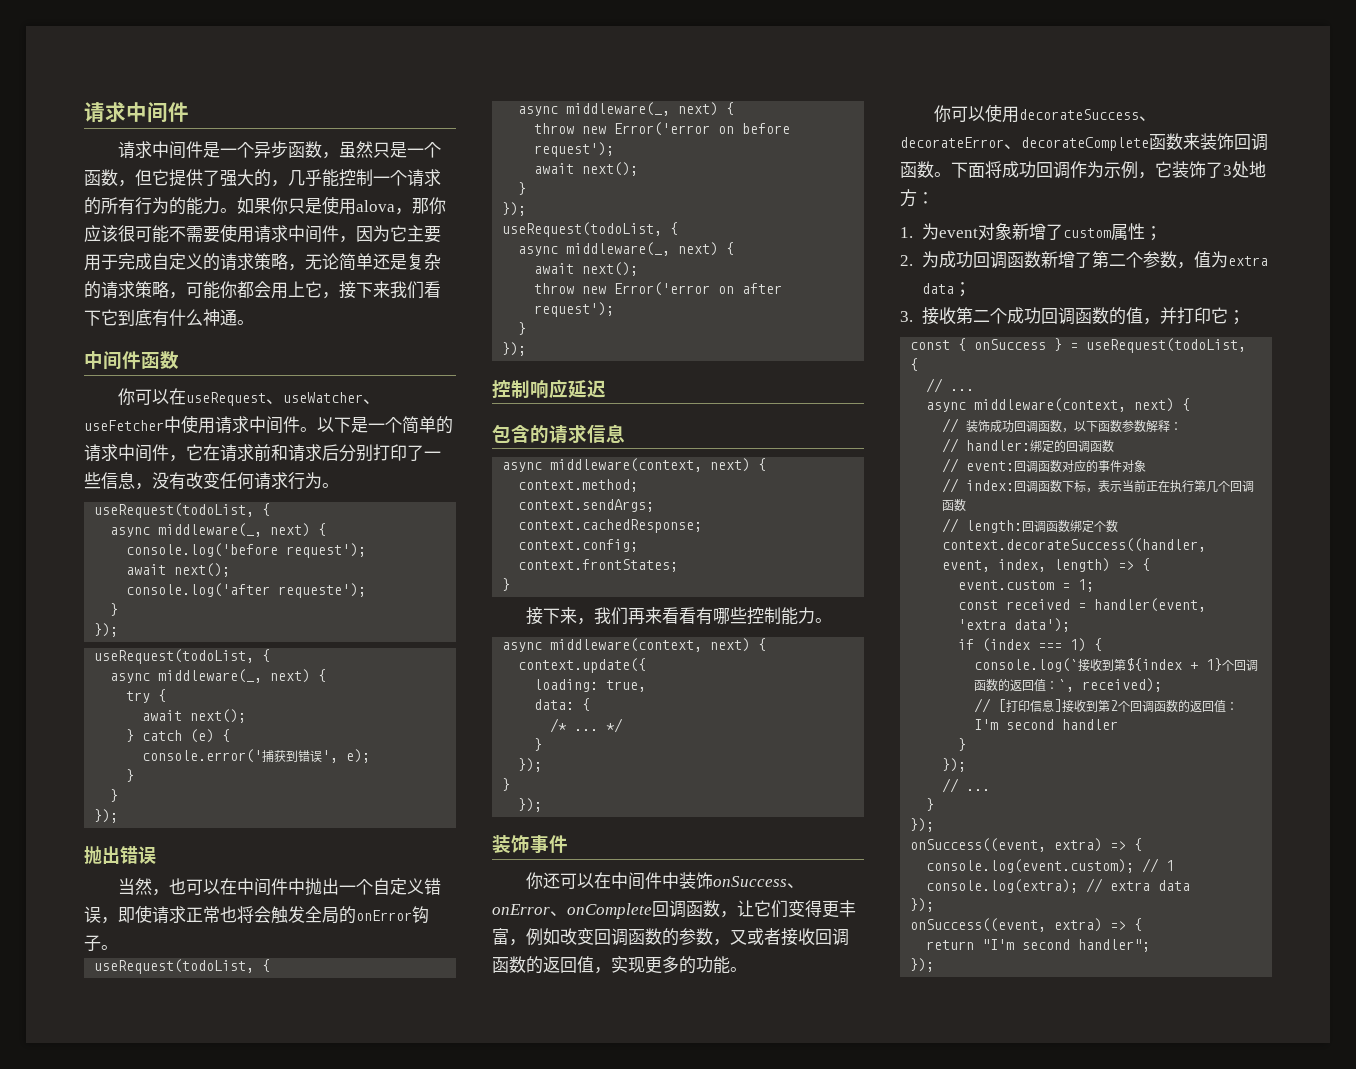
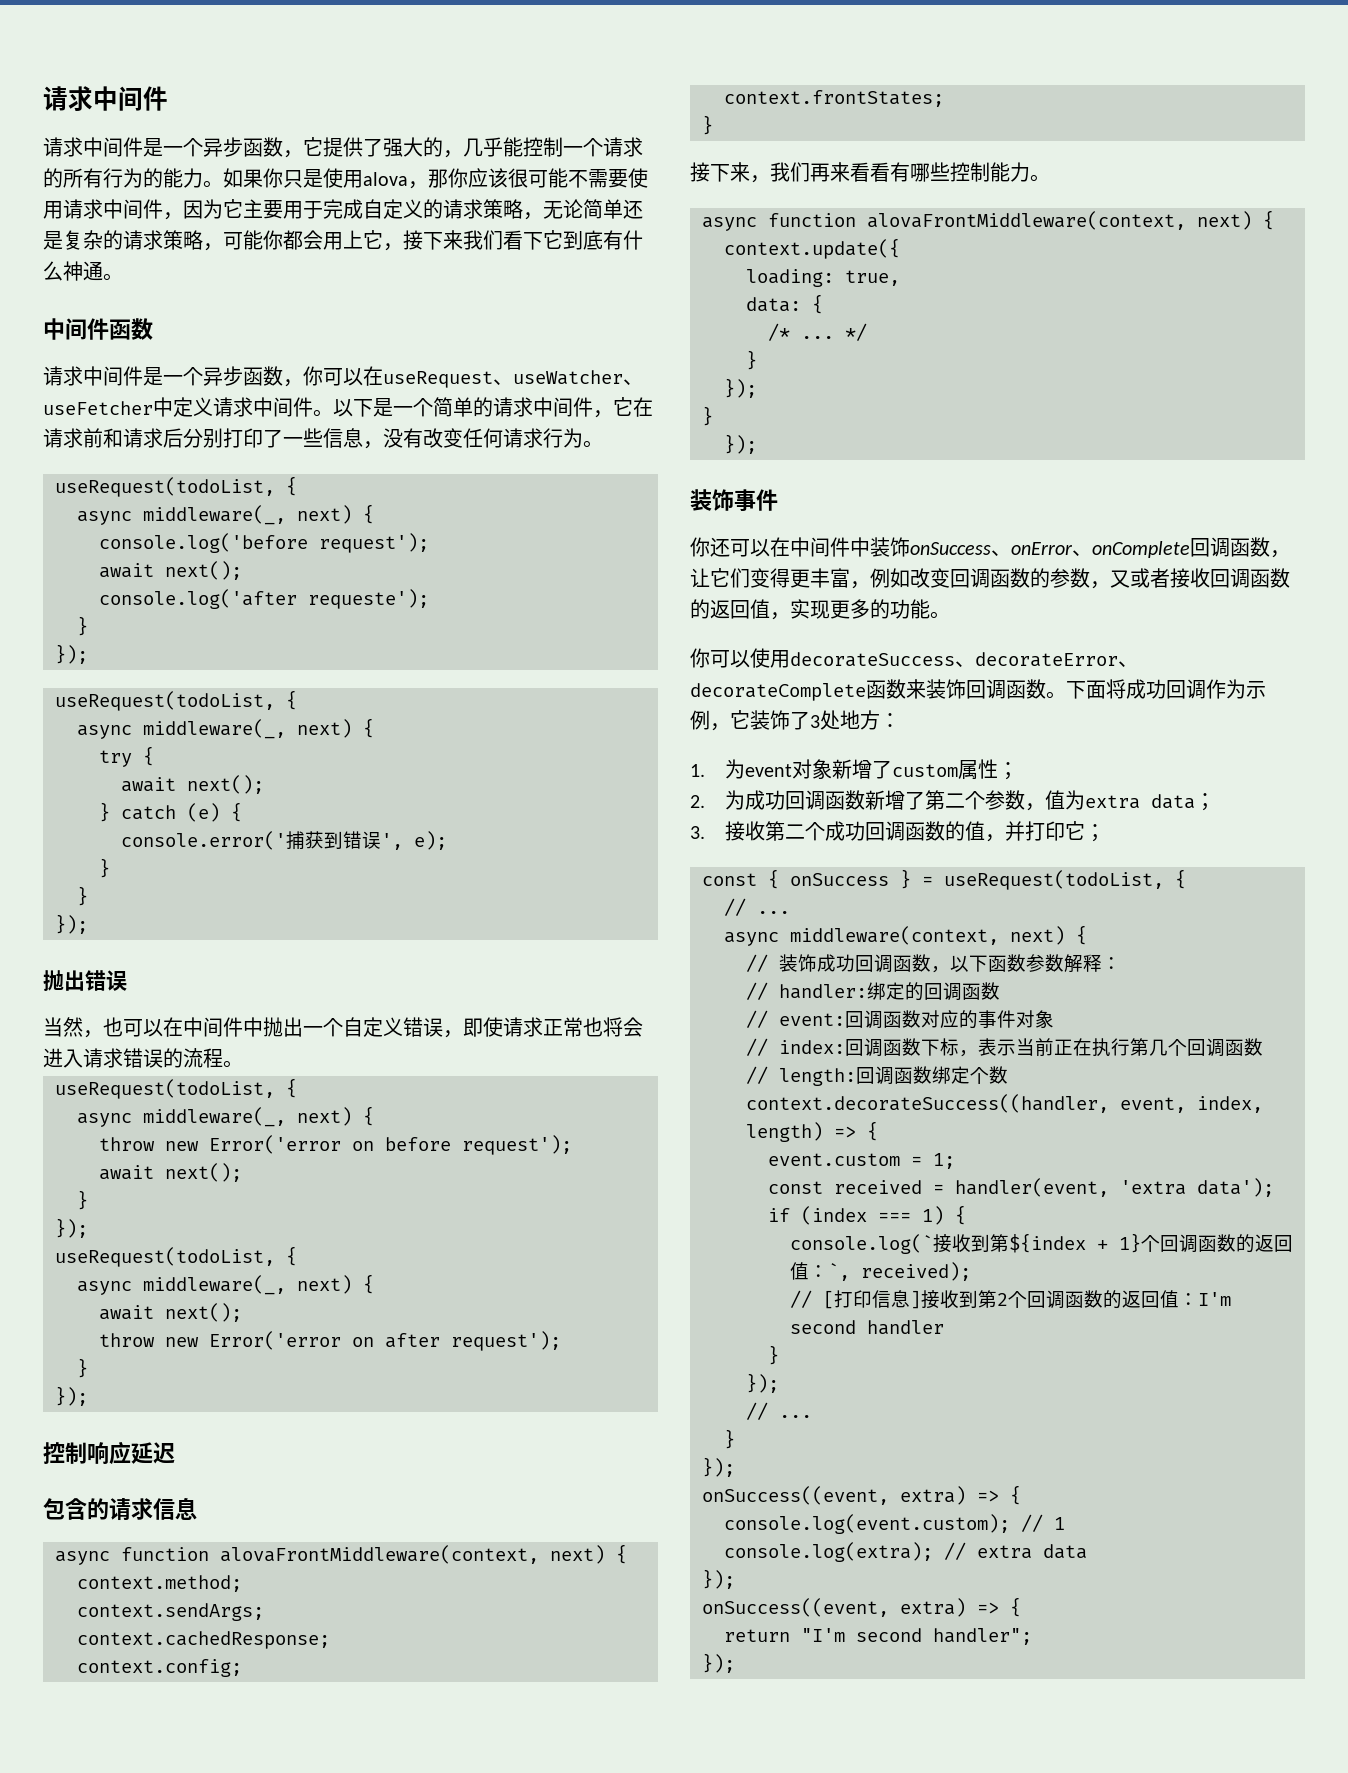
[339,141,442,158] [84,169,152,187] 虽然只是一个函数，但 -> (303, 154) none
(179, 360) none -> [43,366,303,387] 请求中间件是一个异步函数，
[181,415,215,434] 使用 -> [173,397,213,417] 定义
[271,906,429,924] [84,935,101,952] 触发全局的onError钩子 -> [43,1048,223,1068] 进入请求错误的流程
[550,458,703,472] middleware(context, -> [121,1545,539,1564] function alovaFrontMiddleware(context,
[550,638,703,652] middleware(context, -> [768,211,1186,230] function alovaFrontMiddleware(context,

